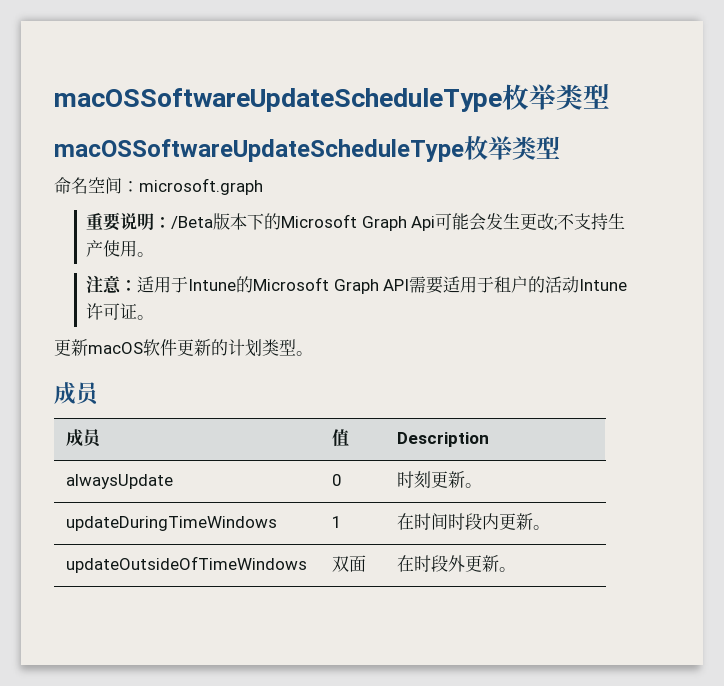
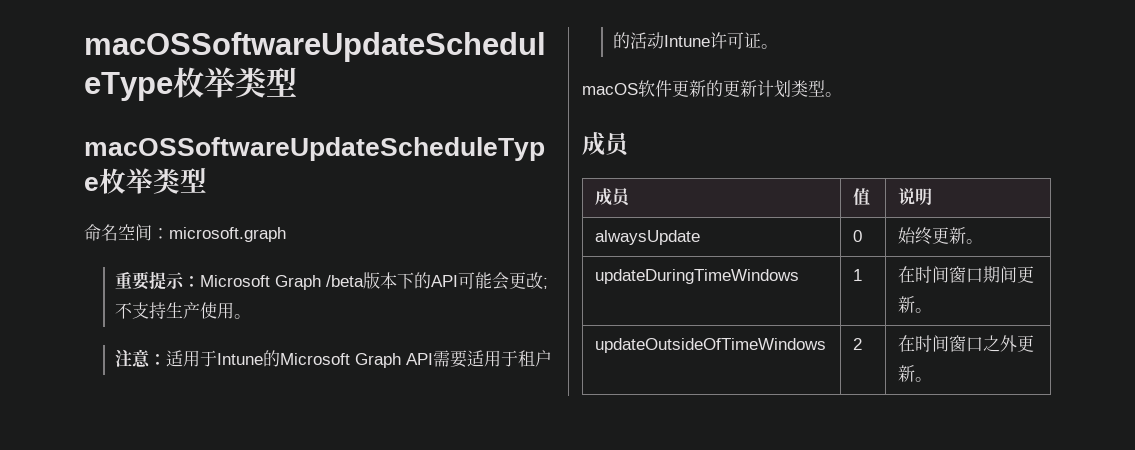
[120,213,521,231] 说明：/Beta版本下的Microsoft Graph Api可能会发生 -> [148,271,509,290] 提示：Microsoft Graph /beta版本下的API可能会
[54,339,88,356] 更新 -> (778, 46) none
(228, 347) none -> [723,80,757,97] 更新
[397,432,490,447] Description -> [898,188,933,205] 说明
[397,471,432,488] 时刻 -> [898,227,933,245] 始终
[448,513,500,530] 时段内 -> [949,266,1018,283] 窗口期间
[332,555,367,572] [397,555,449,572] 双面 | 在时段 -> [853,338,863,350] [898,335,1001,352] 2 | 在时间窗口之

